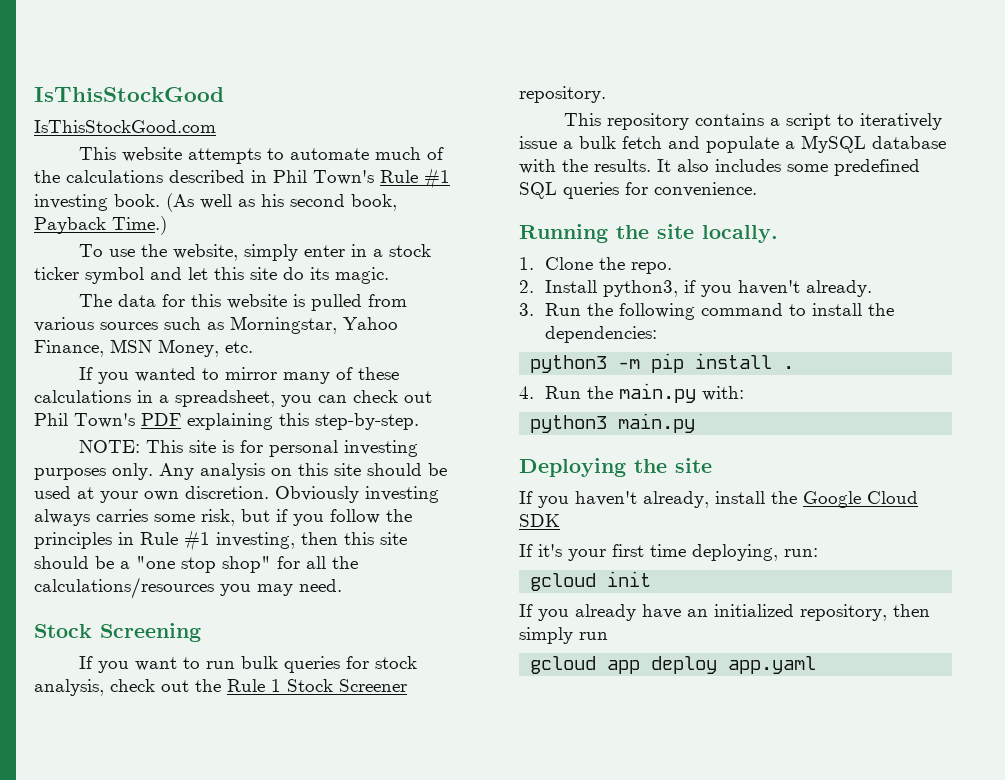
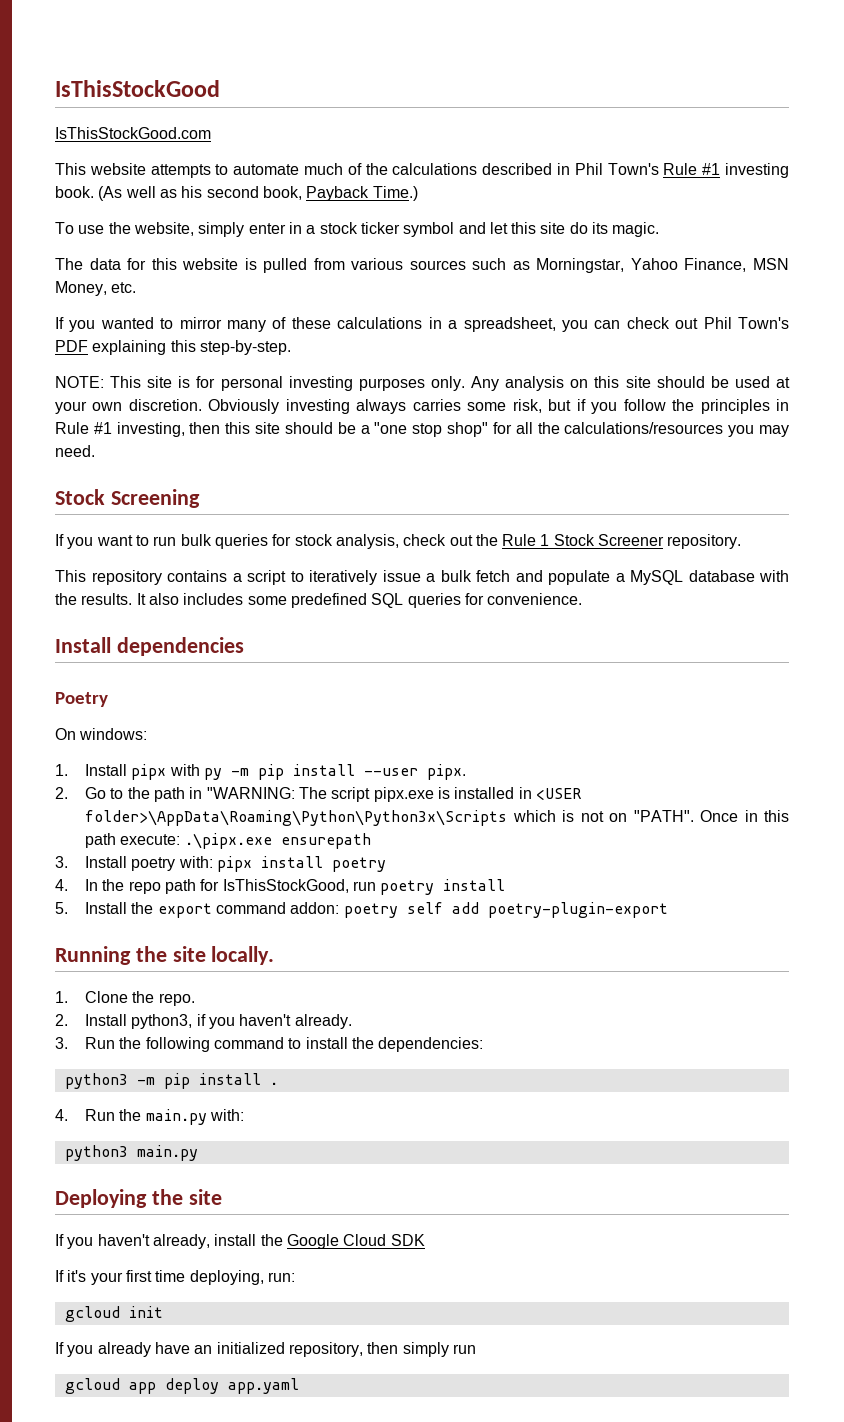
(757, 189) none -> [55,637,244,656] [55,692,108,707] [55,728,148,740] [55,764,467,780] [55,787,581,802] [85,810,789,826] [85,833,371,849] [55,856,387,872] [55,879,506,895] [55,902,668,918] // Install dependencies // Poetry // On windows: // 1. Install pipx with py -m pip install --user pipx. // 2. Go to the path in "WARNING: The script pipx.exe is installed in <USER folder>\AppData\Roaming\Python\Python3x\Scripts which is not on "PATH". Once in this path execute: .\pipx.exe ensurepath // 3. Install poetry with: pipx install poetry // 4. In the repo path for IsThisStockGood, run poetry install // 5. Install the export command addon: poetry self add poetry-plugin-export

